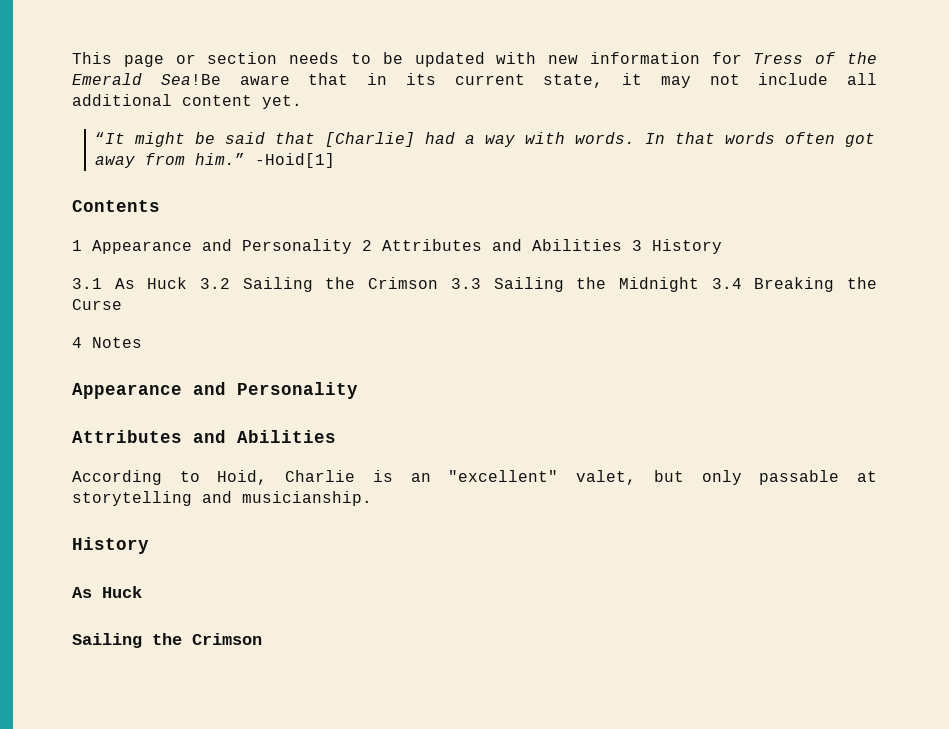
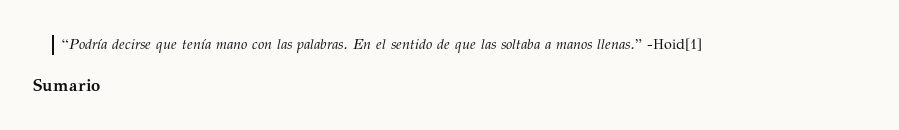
[72,52,878,67] [72,73,877,88] [72,94,302,109] [94,132,875,147] [94,153,335,168] [72,200,160,212] [72,239,722,254] [72,277,878,292] [72,299,122,310] [72,337,142,348] [72,382,358,399] [72,430,336,443] [72,470,878,485] [72,491,372,506] [72,537,149,554] [72,586,142,598] [72,633,262,648] This page or section needs to be updated with new information for Tress of the Emerald Sea!Be aware that in its current state, it may not include all additional content yet. // “It might be said that [Charlie] had a way with words. In that words often got away from him.” -Hoid[1] // Contents // 1 Appearance and Personality 2 Attributes and Abilities 3 History // 3.1 As Huck 3.2 Sailing the Crimson 3.3 Sailing the Midnight 3.4 Breaking the Curse // 4 Notes // Appearance and Personality // Attributes and Abilities // According to Hoid, Charlie is an "excellent" valet, but only passable at storytelling and musicianship. // History // As Huck // Sailing the Crimson -> [61,38,702,53] [33,78,100,92] “Podría decirse que tenía mano con las palabras. En el sentido de que las soltaba a manos llenas.” -Hoid[1] // Sumario

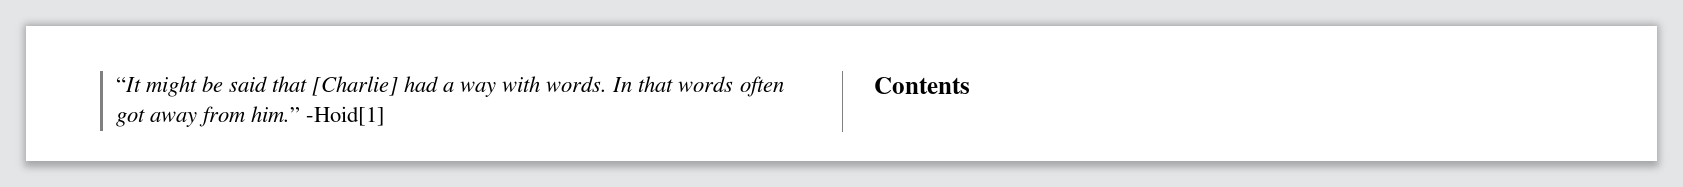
[61,39,642,53] “Podría decirse que tenía mano con las palabras. En el sentido de que las soltaba a manos llenas.” -> [115,76,784,97] [115,106,300,127] “It might be said that [Charlie] had a way with words. In that words often got away from him.”
[33,78,100,92] Sumario -> [874,77,970,94] Contents

